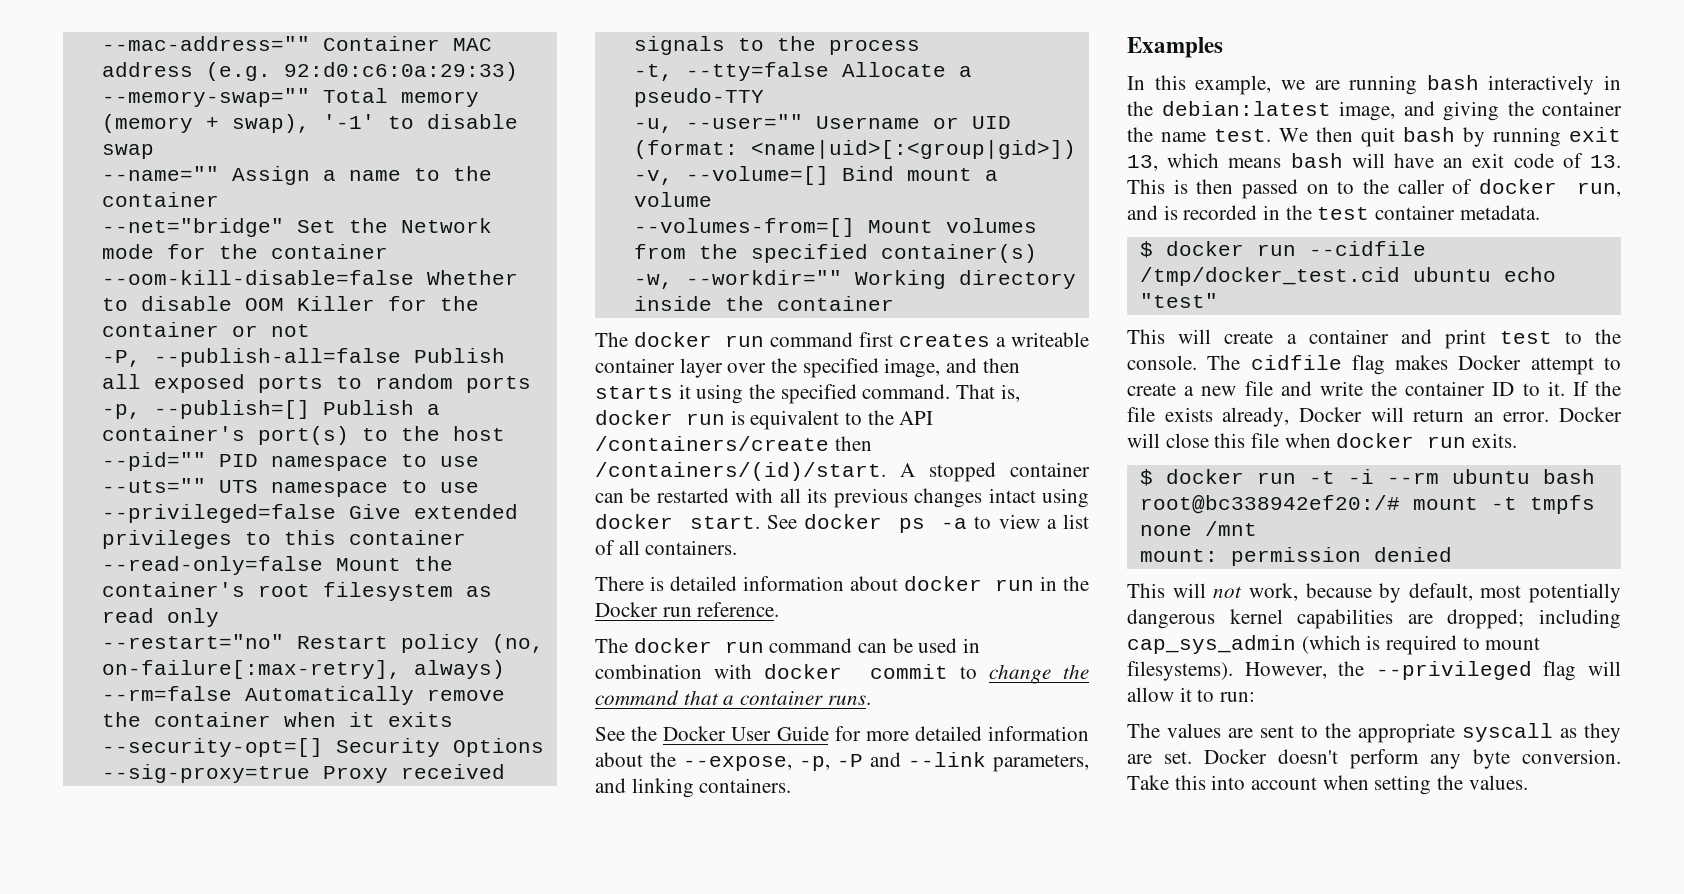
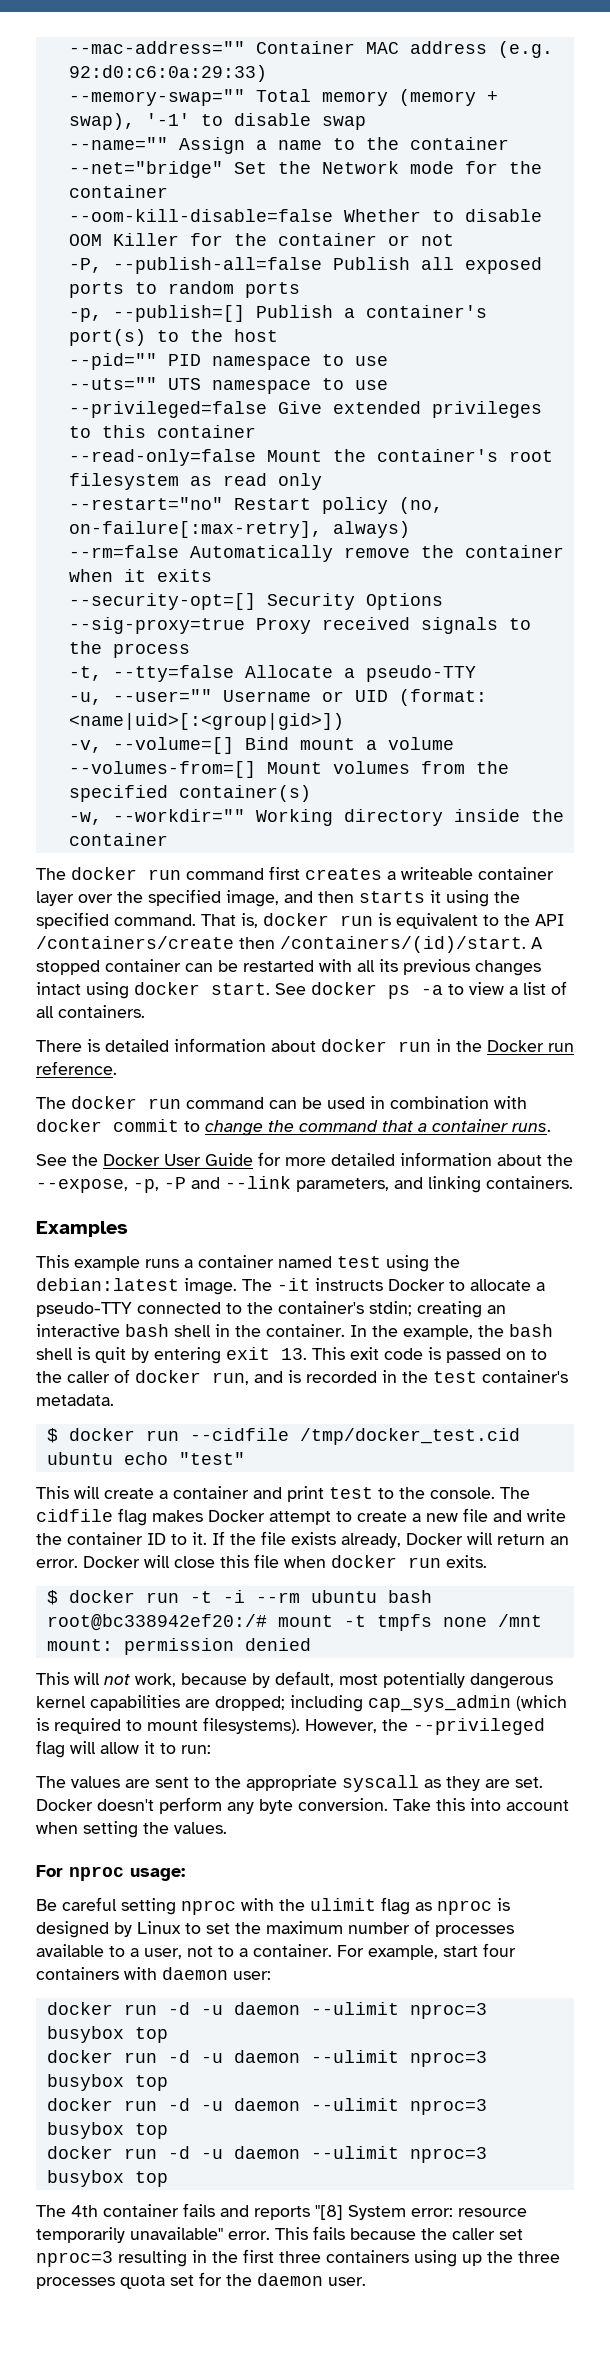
[1127,75,1621,95] [1127,101,1622,121] [1127,127,1621,147] [1127,153,1621,171] [1127,179,1234,194] In this example, we are running bash interactively in the debian:latest image, and giving the container the name test. We then quit bash by running exit 13, which means bash will have an exit code of 13. This is then -> [36,1255,460,1272] [36,1278,545,1295] [36,1301,506,1318] [36,1324,553,1340] [36,1347,441,1364] This example runs a container named test using the debian:latest image. The -it instructs Docker to allocate a pseudo-TTY connected to the container's stdin; creating an interactive bash shell in the container. In the example, the bash shell is quit by entering exit 13. This exit code is
[1375,205,1456,220] container -> [482,1370,568,1383] container's
(1528, 782) none -> [36,1865,185,1881] [36,1897,510,1915] [36,1920,514,1938] [36,1943,516,1960] [36,1967,271,1980] [46,2002,487,2019] [46,2026,168,2043] [46,2050,487,2067] [46,2074,168,2091] [46,2098,487,2115] [46,2122,168,2139] [46,2146,487,2163] [46,2170,168,2187] [36,2203,527,2220] [36,2226,523,2243] [36,2249,560,2267] [36,2272,366,2289] // For nproc usage: // Be careful setting nproc with the ulimit flag as nproc is designed by Linux to set the maximum number of processes available to a user, not to a container. For example, start four containers with daemon user: // docker run -d -u daemon --ulimit nproc=3 busybox top // docker run -d -u daemon --ulimit nproc=3 busybox top // docker run -d -u daemon --ulimit nproc=3 busybox top // docker run -d -u daemon --ulimit nproc=3 busybox top // The 4th container fails and reports "[8] System error: resource temporarily unavailable" error. This fails because the caller set nproc=3 resulting in the first three containers using up the three processes quota set for the daemon user.

